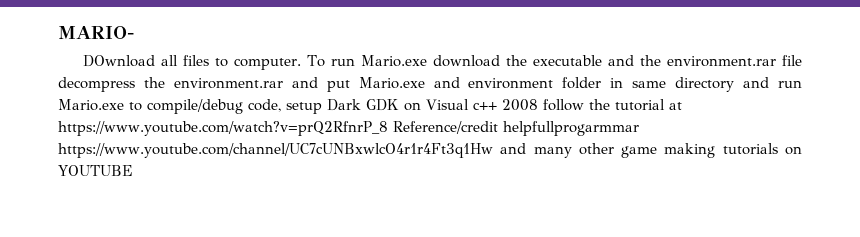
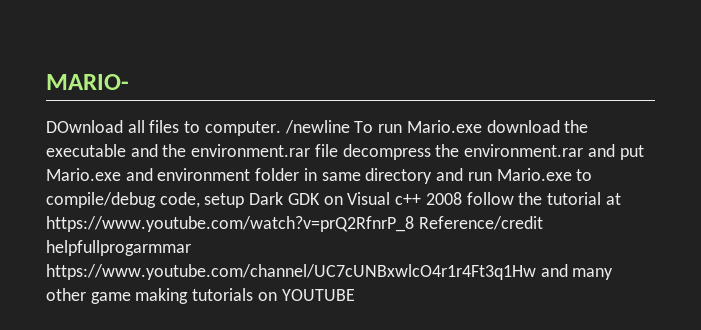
(302, 64) none -> [284,120,350,134] /newline

